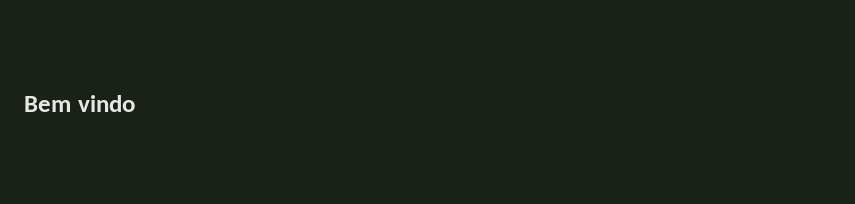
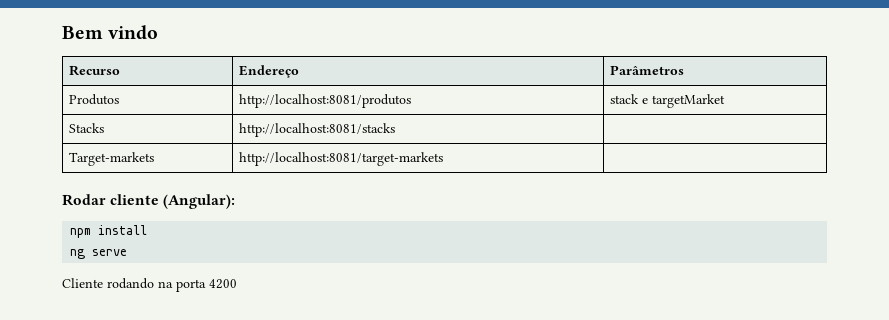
(135, 103) none -> [69,65,121,76] [239,65,300,78] [610,65,685,75] [69,94,120,105] [239,94,412,108] [610,94,726,108] [69,123,105,133] [239,123,396,137] [69,152,155,166] [239,152,444,166] [62,194,236,209] [70,225,148,238] [70,249,128,259] [62,278,237,292] // Recurso | Endereço | Parâmetros // Produtos | http://localhost:8081/produtos | stack e targetMarket // Stacks | http://localhost:8081/stacks | // Target-markets | http://localhost:8081/target-markets | // Rodar cliente (Angular): // npm install // ng serve // Cliente rodando na porta 4200

